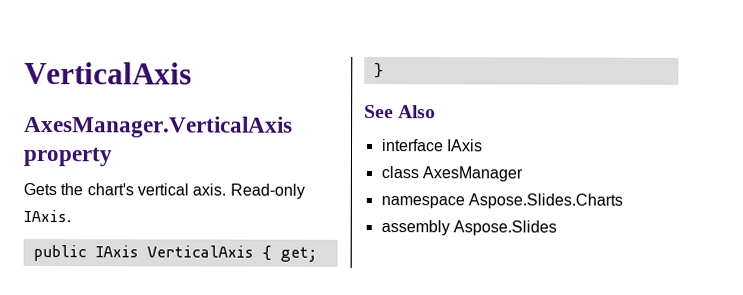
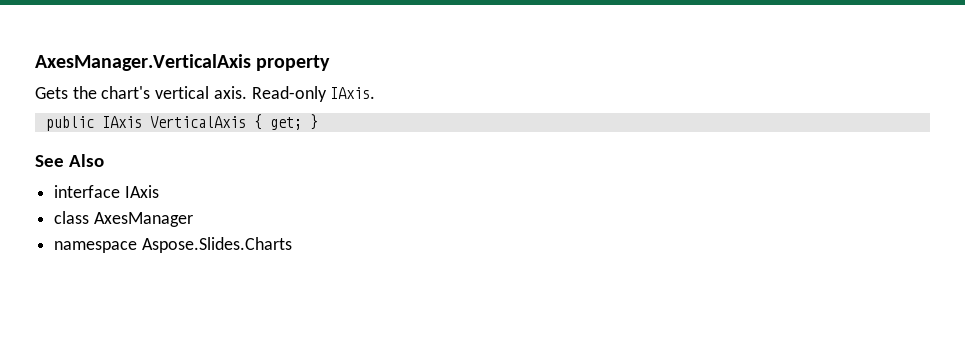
[24,61,192,85] VerticalAxis // -> (35, 62) none
[380,220,557,236] // assembly Aspose.Slides -> (292, 245) none

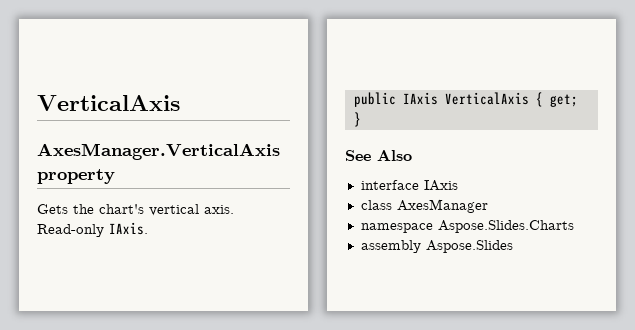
(35, 62) none -> [37,95,180,111] VerticalAxis //
(292, 245) none -> [360,240,513,253] // assembly Aspose.Slides

